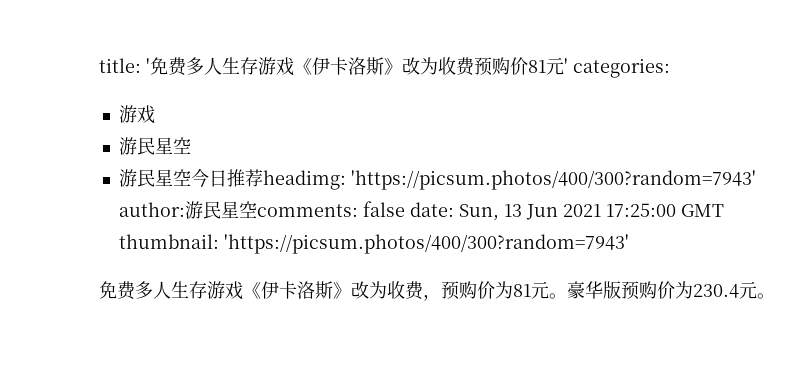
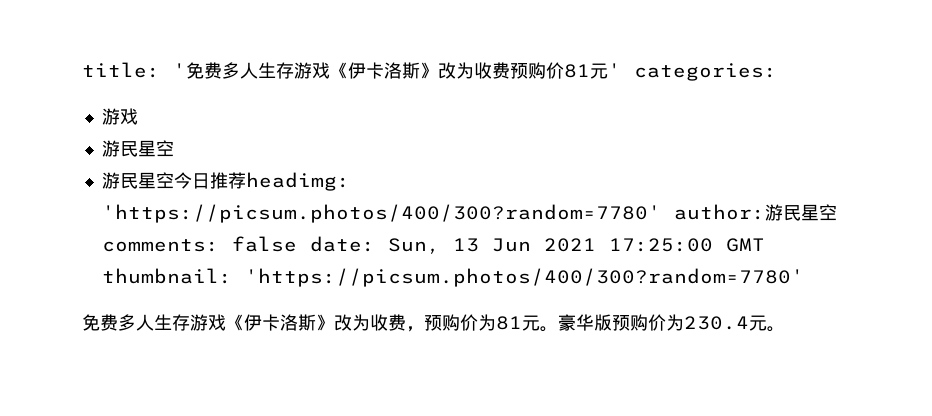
[350,170,756,190] 'https://picsum.photos/400/300?random=7943' -> [101,204,661,223] 'https://picsum.photos/400/300?random=7780'
[223,234,629,254] 'https://picsum.photos/400/300?random=7943' -> [244,268,804,287] 'https://picsum.photos/400/300?random=7780'

